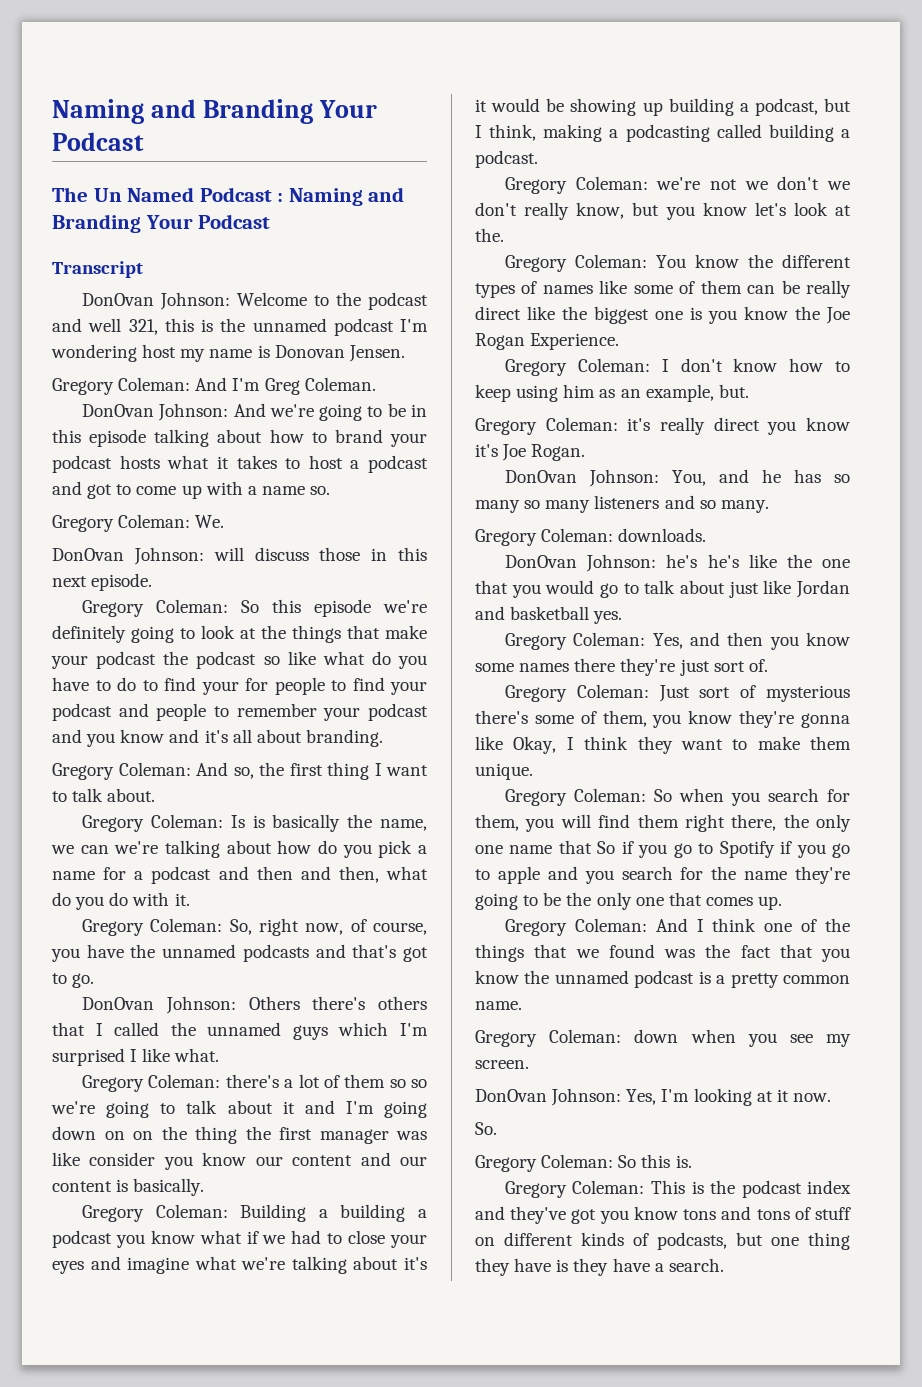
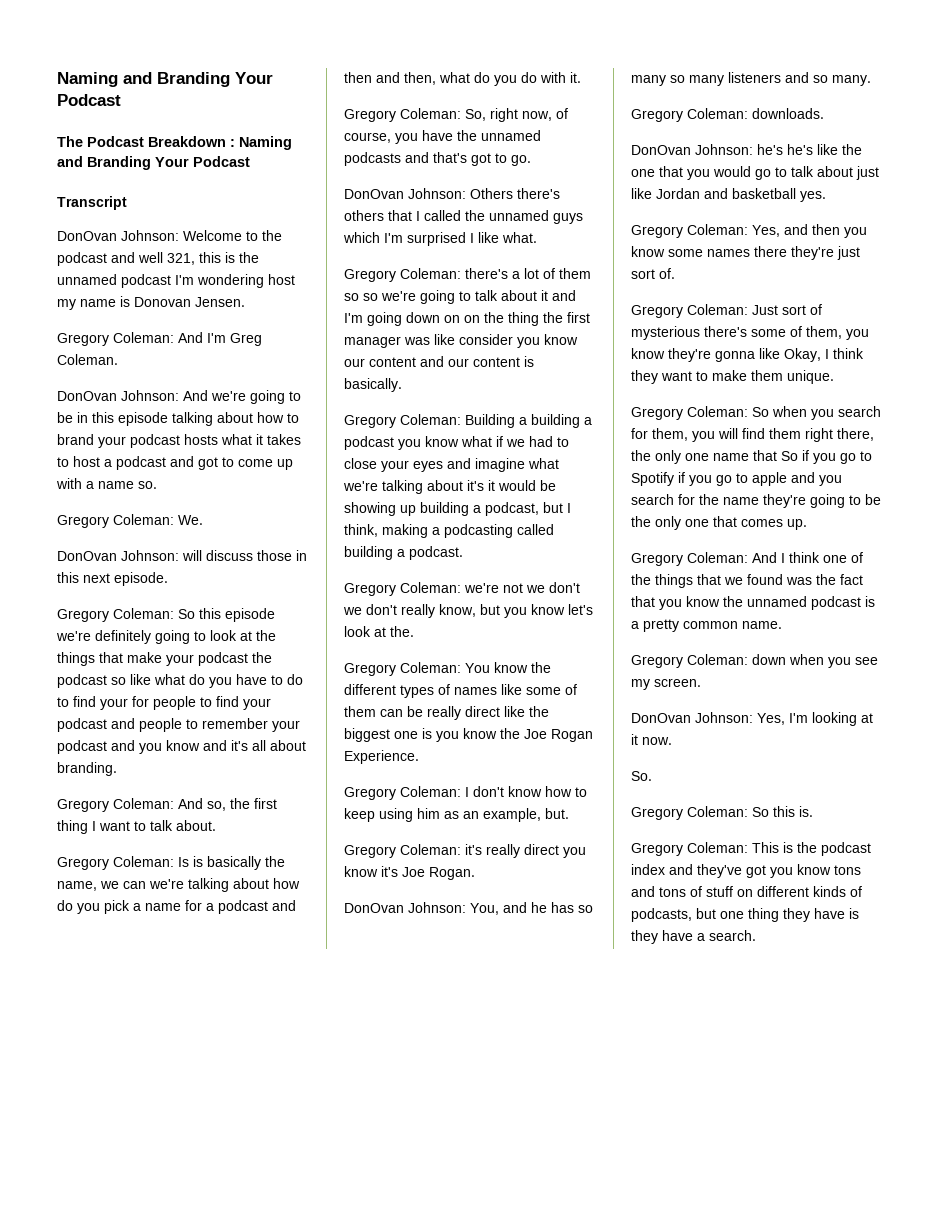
[93,187,272,202] Un Named Podcast -> [87,136,226,147] Podcast Breakdown

